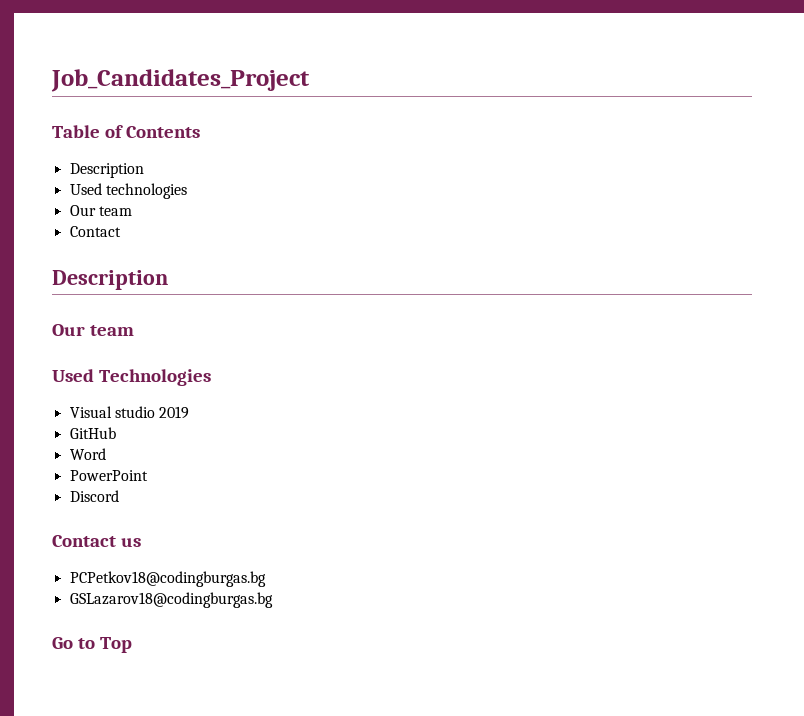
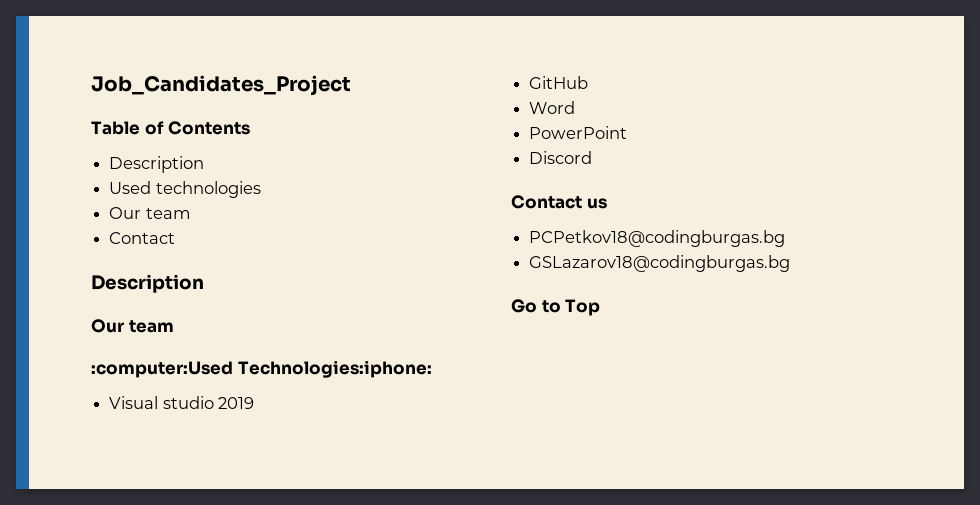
[52,369,211,386] Used Technologies -> [91,360,432,378] :computer:Used Technologies:iphone:

